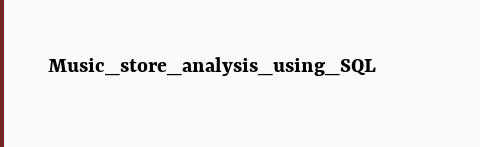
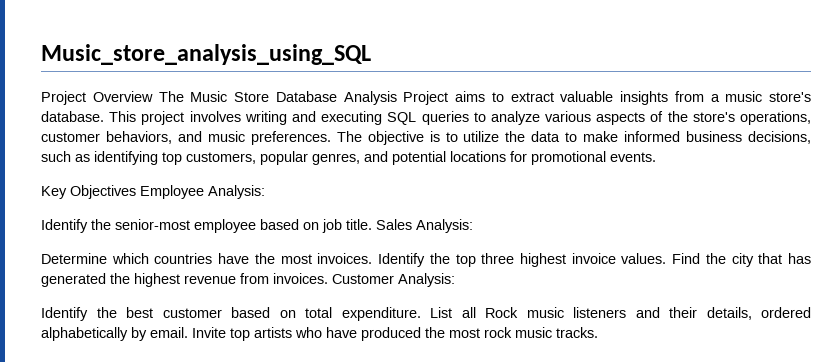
(376, 66) none -> [41,91,811,105] [41,111,811,125] [41,131,811,145] [41,151,656,165] [41,185,265,199] [41,219,473,233] [41,253,811,267] [41,273,455,287] [41,307,811,321] [41,327,598,341] // Project Overview The Music Store Database Analysis Project aims to extract valuable insights from a music store's database. This project involves writing and executing SQL queries to analyze various aspects of the store's operations, customer behaviors, and music preferences. The objective is to utilize the data to make informed business decisions, such as identifying top customers, popular genres, and potential locations for promotional events. // Key Objectives Employee Analysis: // Identify the senior-most employee based on job title. Sales Analysis: // Determine which countries have the most invoices. Identify the top three highest invoice values. Find the city that has generated the highest revenue from invoices. Customer Analysis: // Identify the best customer based on total expenditure. List all Rock music listeners and their details, ordered alphabetically by email. Invite top artists who have produced the most rock music tracks.

